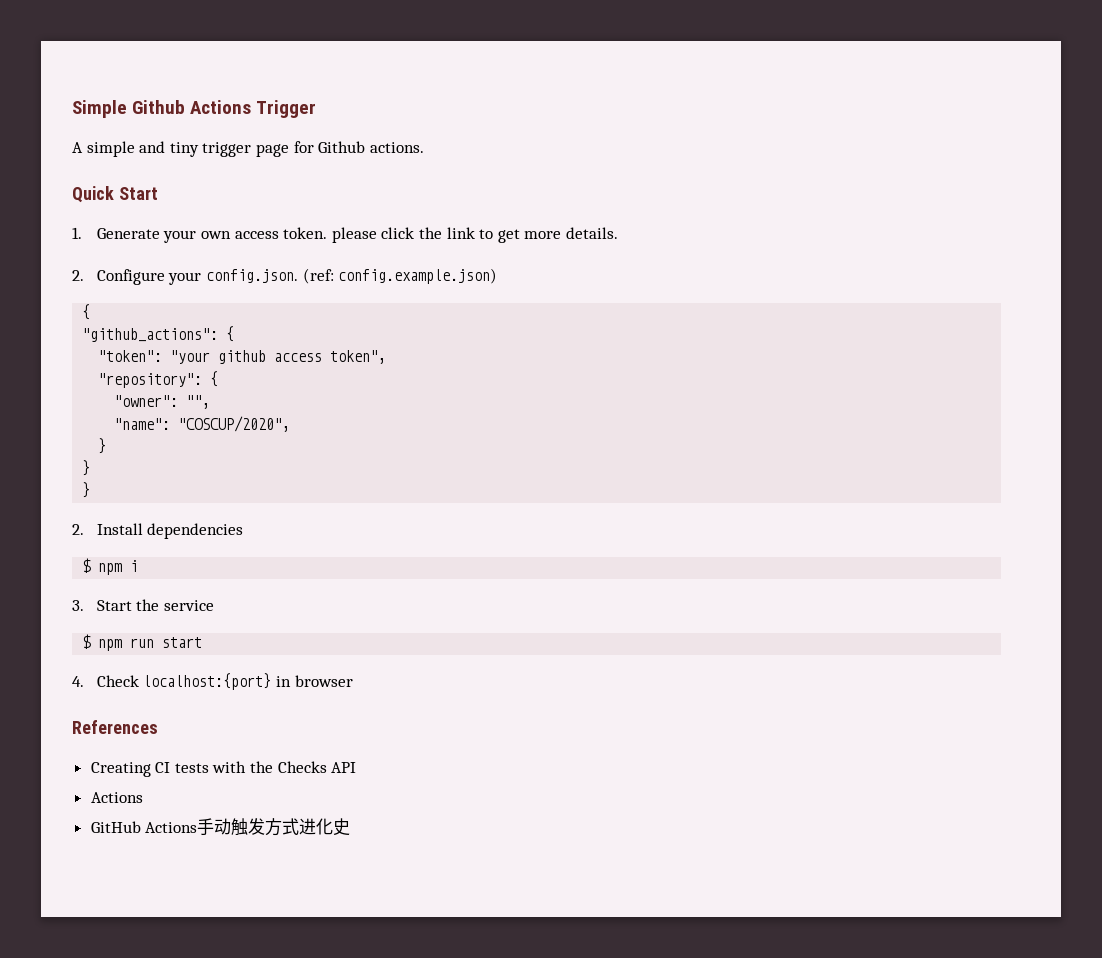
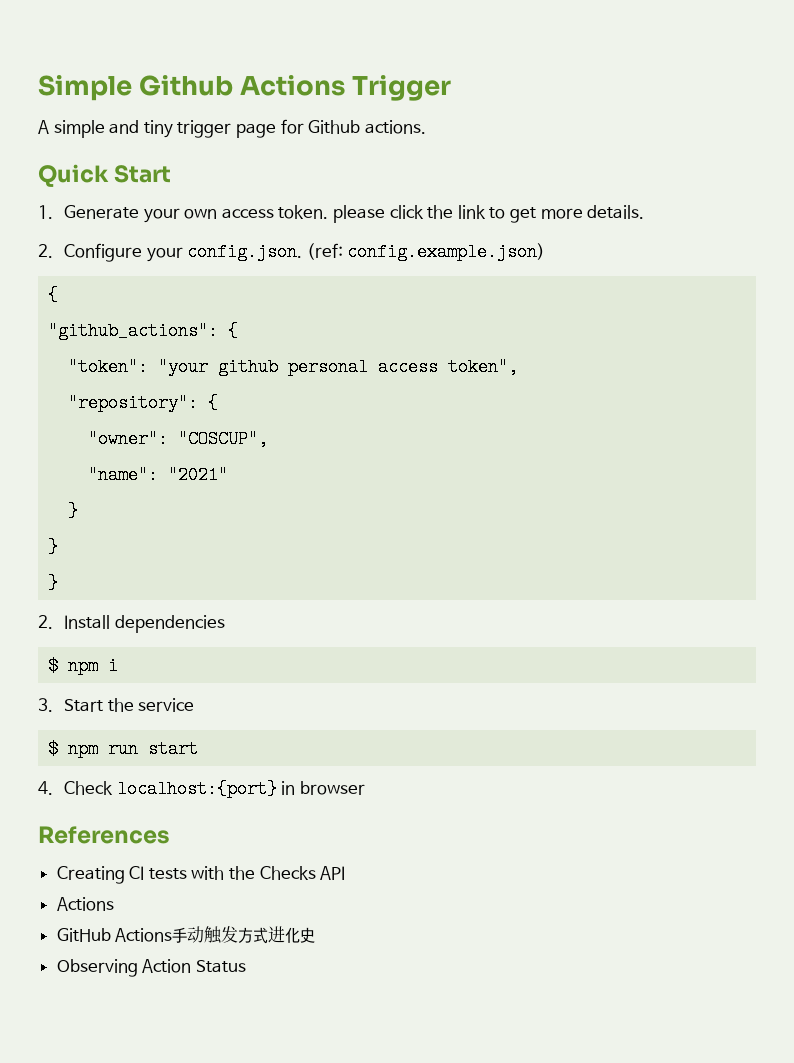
(267, 357) none -> [288,358,369,376] personal
[186,395,211,409] "", -> [178,430,269,448] "COSCUP",
[178,416,291,432] "COSCUP/2020", -> [168,466,229,484] "2021"
(351, 827) none -> [56,959,246,977] // Observing Action Status

